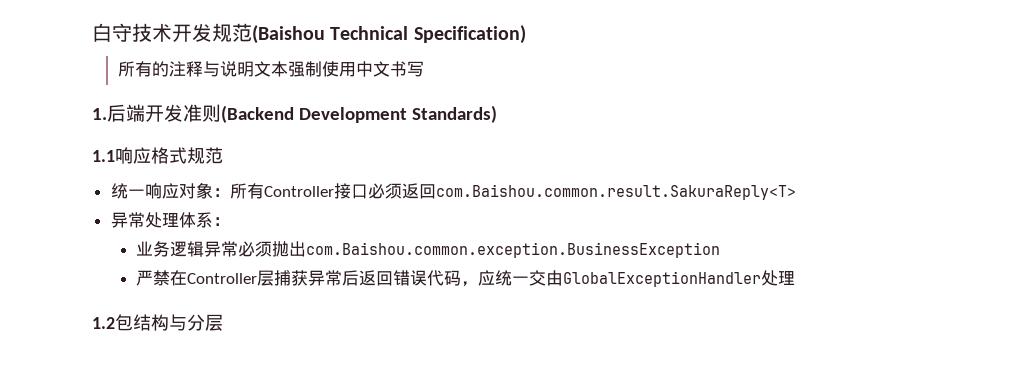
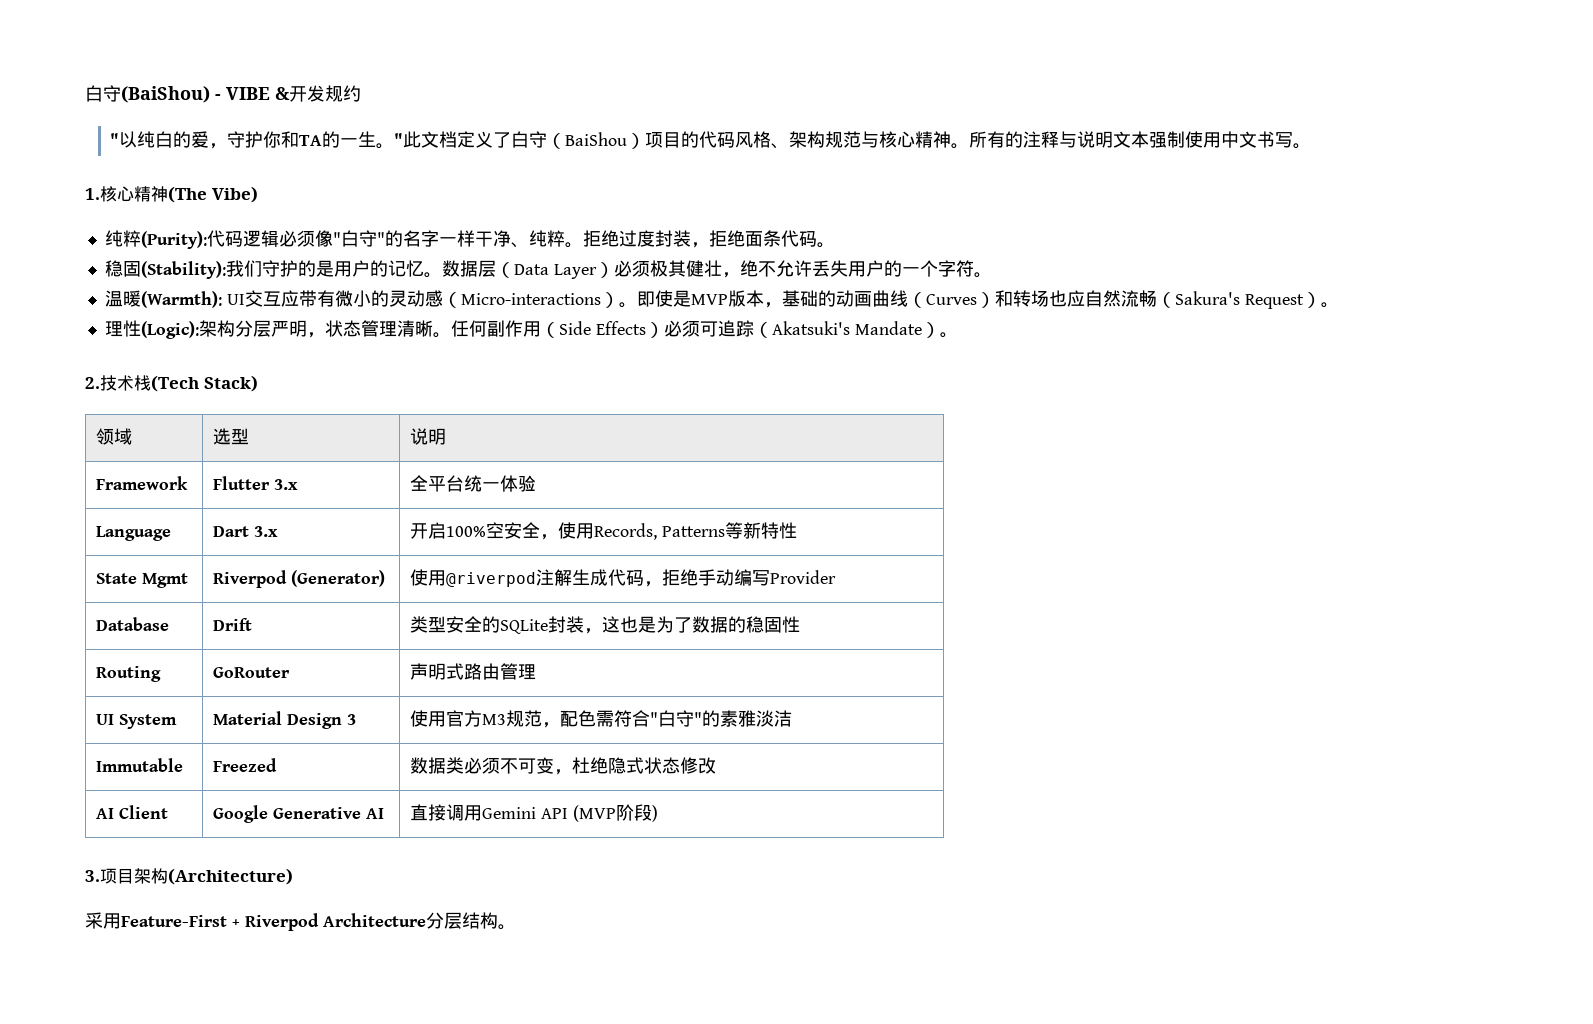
[92,23,526,44] 白守技术开发规范(Baishou Technical Specification) // -> [85,85,361,103] [110,131,970,149] 白守(BaiShou) - VIBE &开发规约 // "以纯白的爱，守护你和TA的一生。"此文档定义了白守（BaiShou）项目的代码风格、架构规范与核心精神。
(424, 69) none -> [1293,143,1312,149] 。
[107,104,497,123] [92,147,223,164] [110,182,796,200] [110,212,230,228] [136,241,721,258] [136,270,796,287] [92,314,223,331] 后端开发准则(Backend Development Standards) // 1.1响应格式规范 // 统一响应对象：所有Controller接口必须返回com.Baishou.common.result.SakuraReply<T> // 异常处理体系： // 业务逻辑异常必须抛出com.Baishou.common.exception.BusinessException // 严禁在Controller层捕获异常后返回错误代码，应统一交由GlobalExceptionHandler处理 // 1.2包结构与分层 -> [100,186,258,203] [104,230,835,249] [104,260,992,279] [104,290,1339,309] [104,320,958,339] [85,375,258,392] [96,428,133,445] [213,428,250,445] [410,428,447,445] [96,476,189,490] [213,476,299,490] [410,475,537,492] [96,526,172,541] [213,526,279,537] [410,522,798,540] [96,573,189,588] [213,570,386,588] [410,569,837,587] [96,617,170,631] [213,618,253,631] [410,616,801,634] [96,666,162,682] [213,667,291,678] [410,663,537,680] [96,714,178,729] [213,711,357,729] [410,710,793,728] [96,758,184,772] [213,758,278,772] [410,757,717,775] [96,805,169,819] [213,805,385,823] [410,804,659,822] [85,868,293,885] [85,912,516,931] 核心精神(The Vibe) // 纯粹(Purity):代码逻辑必须像"白守"的名字一样干净、纯粹。拒绝过度封装，拒绝面条代码。 // 稳固(Stability):我们守护的是用户的记忆。数据层（Data Layer）必须极其健壮，绝不允许丢失用户的一个字符。 // 温暖(Warmth): UI交互应带有微小的灵动感（Micro-interactions）。即使是MVP版本，基础的动画曲线（Curves）和转场也应自然流畅（Sakura's Request）。 // 理性(Logic):架构分层严明，状态管理清晰。任何副作用（Side Effects）必须可追踪（Akatsuki's Mandate）。 // 2.技术栈(Tech Stack) // 领域 | 选型 | 说明 // Framework | Flutter 3.x | 全平台统一体验 // Language | Dart 3.x | 开启100%空安全，使用Records, Patterns等新特性 // State Mgmt | Riverpod (Generator) | 使用@riverpod注解生成代码，拒绝手动编写Provider // Database | Drift | 类型安全的SQLite封装，这也是为了数据的稳固性 // Routing | GoRouter | 声明式路由管理 // UI System | Material Design 3 | 使用官方M3规范，配色需符合"白守"的素雅淡洁 // Immutable | Freezed | 数据类必须不可变，杜绝隐式状态修改 // AI Client | Google Generative AI | 直接调用Gemini API (MVP阶段) // 3.项目架构(Architecture) // 采用Feature-First + Riverpod Architecture分层结构。

